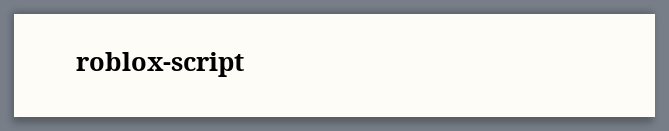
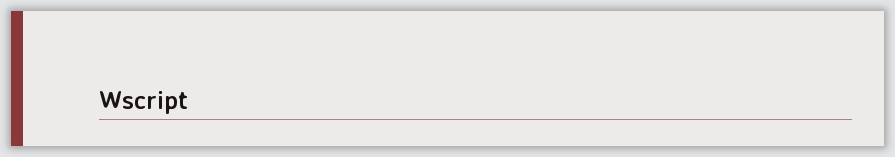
[76,52,244,77] roblox-script -> [99,91,188,114] Wscript

